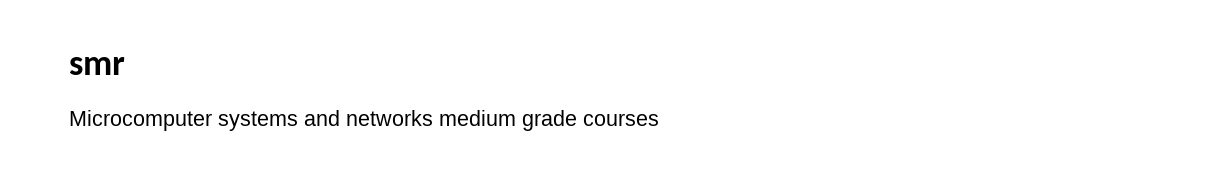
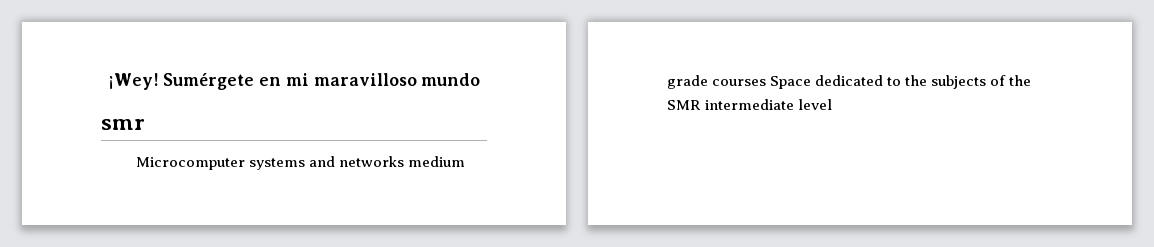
(69, 66) none -> [107,72,481,90] ¡Wey! Sumérgete en mi maravilloso mundo //
(659, 119) none -> [770,75,1032,89] [667,99,833,110] Space dedicated to the subjects of the SMR intermediate level

